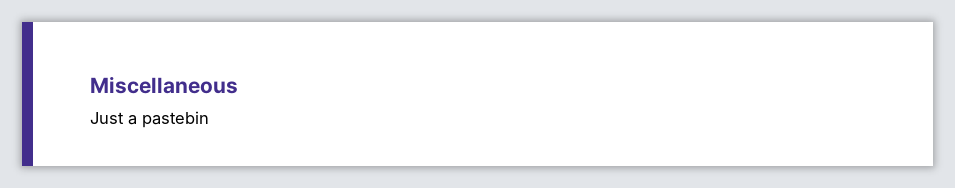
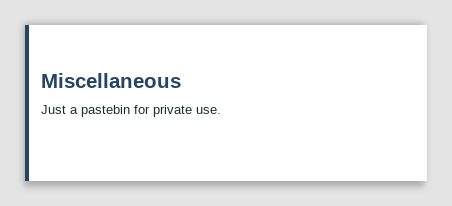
(209, 119) none -> [134,105,221,117] for private use.

